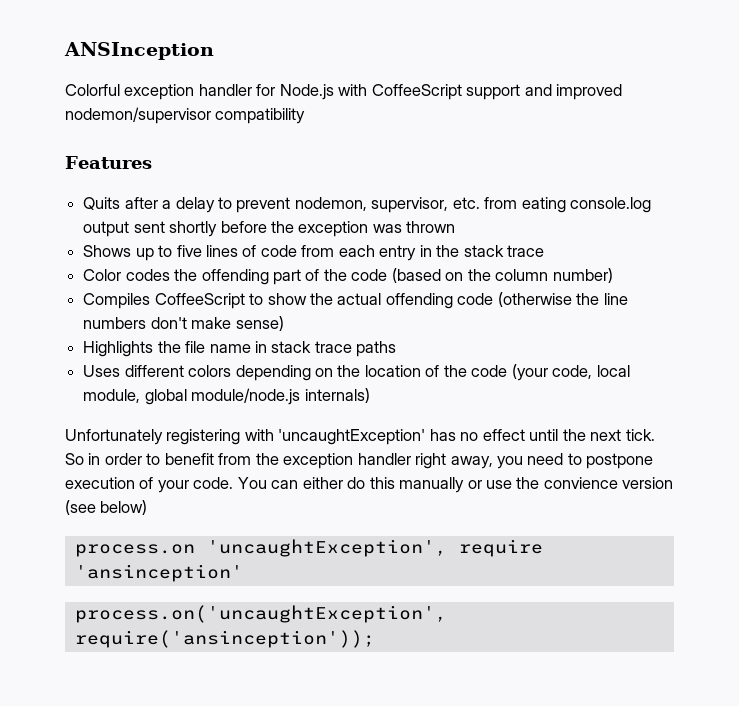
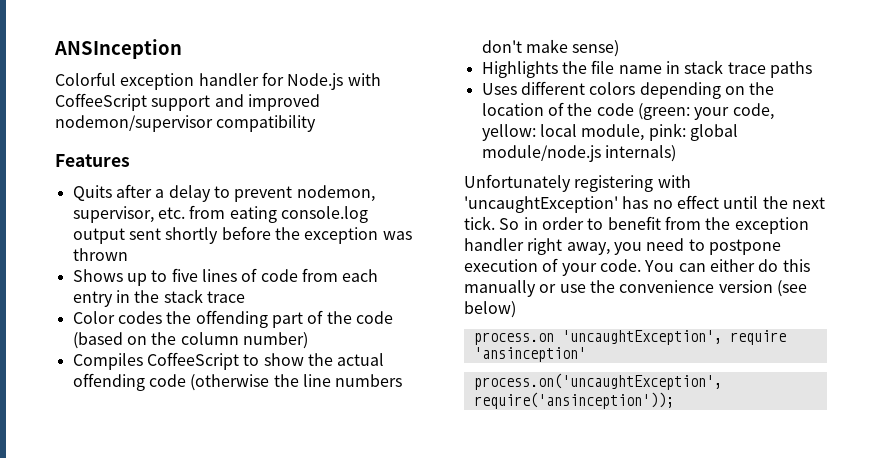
[511,364,593,381] (your code, -> [637,103,774,120] [481,124,536,141] (green: your code, yellow:
(141, 396) none -> [648,123,686,141] pink:
[543,477,618,489] convience -> [619,280,715,293] convenience

